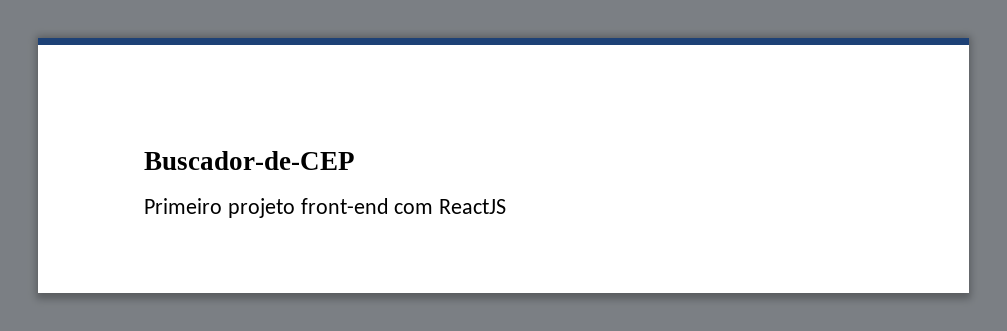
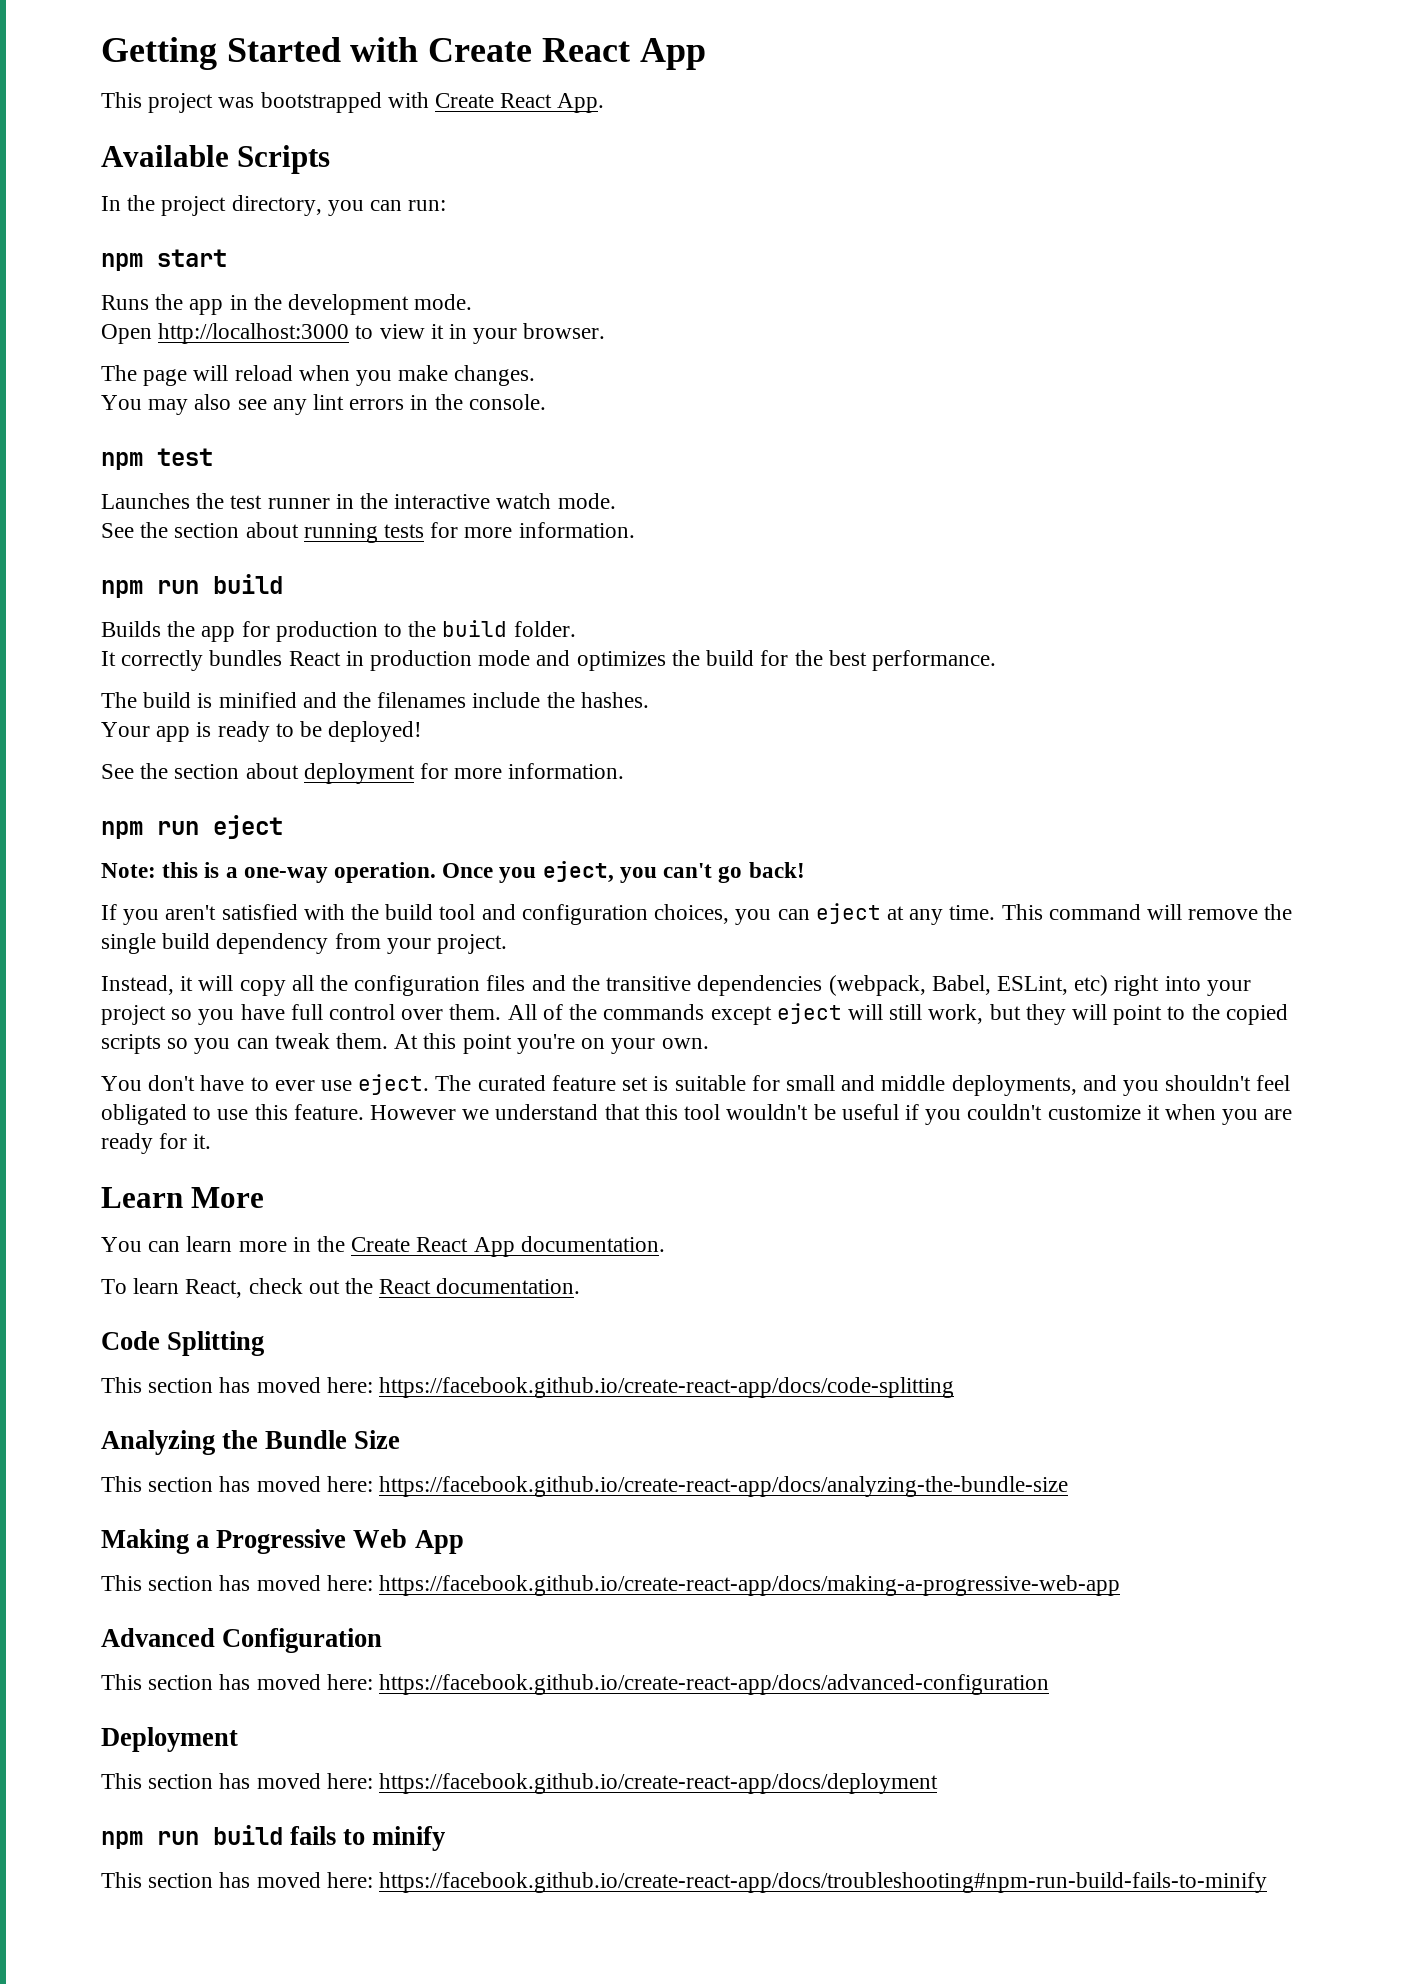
[144,151,355,170] [144,198,507,218] Buscador-de-CEP // Primeiro projeto front-end com ReactJS -> [101,37,706,70] [101,92,605,113] [101,145,331,174] [101,195,447,216] [101,249,227,271] [101,294,473,315] [101,323,606,344] [101,365,536,386] [101,394,546,415] [101,448,213,470] [101,493,616,509] [101,522,635,543] [101,574,283,598] [101,620,576,642] [101,650,996,671] [101,692,649,708] [101,721,423,742] [101,763,625,784] [101,815,283,839] [101,861,805,883] [101,903,1293,925] [101,933,508,954] [101,975,1251,996] [101,1003,1288,1025] [101,1033,709,1054] [101,1074,1291,1096] [101,1104,1293,1125] [101,1133,212,1154] [101,1187,265,1208] [101,1236,665,1257] [101,1278,581,1298] [101,1331,265,1356] [101,1377,955,1398] [101,1430,401,1455] [101,1476,1069,1497] [101,1529,464,1554] [101,1575,1121,1596] [101,1628,383,1653] [101,1674,1050,1695] [101,1727,238,1752] [101,1773,939,1794] [101,1825,446,1851] [101,1872,1268,1893] Getting Started with Create React App // This project was bootstrapped with Create React App. // Available Scripts // In the project directory, you can run: // npm start // Runs the app in the development mode. // Open http://localhost:3000 to view it in your browser. // The page will reload when you make changes. // You may also see any lint errors in the console. // npm test // Launches the test runner in the interactive watch mode. // See the section about running tests for more information. // npm run build // Builds the app for production to the build folder. // It correctly bundles React in production mode and optimizes the build for the best performance. // The build is minified and the filenames include the hashes. // Your app is ready to be deployed! // See the section about deployment for more information. // npm run eject // Note: this is a one-way operation. Once you eject, you can't go back! // If you aren't satisfied with the build tool and configuration choices, you can eject at any time. This command will remove the single build dependency from your project. // Instead, it will copy all the configuration files and the transitive dependencies (webpack, Babel, ESLint, etc) right into your project so you have full control over them. All of the commands except eject will still work, but they will point to the copied scripts so you can tweak them. At this point you're on your own. // You don't have to ever use eject. The curated feature set is suitable for small and middle deployments, and you shouldn't feel obligated to use this feature. However we understand that this tool wouldn't be useful if you couldn't customize it when you are ready for it. // Learn More // You can learn more in the Create React App documentation. // To learn React, check out the React documentation. // Code Splitting // This section has moved here: https://facebook.github.io/create-react-app/docs/code-splitting // Analyzing the Bundle Size // This section has moved here: https://facebook.github.io/create-react-app/docs/analyzing-the-bundle-size // Making a Progressive Web App // This section has moved here: https://facebook.github.io/create-react-app/docs/making-a-progressive-web-app // Advanced Configuration // This section has moved here: https://facebook.github.io/create-react-app/docs/advanced-configuration // Deployment // This section has moved here: https://facebook.github.io/create-react-app/docs/deployment // npm run build fails to minify // This section has moved here: https://facebook.github.io/create-react-app/docs/troubleshooting#npm-run-build-fails-to-minify

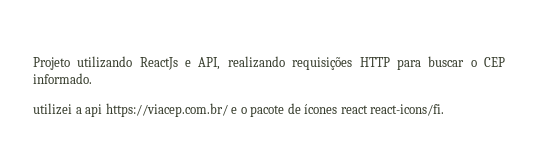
[101,37,706,70] [101,92,605,113] [101,145,331,174] [101,195,447,216] [101,249,227,271] [101,294,473,315] [101,323,606,344] [101,365,536,386] [101,394,546,415] [101,448,213,470] [101,493,616,509] [101,522,635,543] [101,574,283,598] [101,620,576,642] [101,650,996,671] [101,692,649,708] [101,721,423,742] [101,763,625,784] [101,815,283,839] [101,861,805,883] [101,903,1293,925] [101,933,508,954] [101,975,1251,996] [101,1003,1288,1025] [101,1033,709,1054] [101,1074,1291,1096] [101,1104,1293,1125] [101,1133,212,1154] [101,1187,265,1208] [101,1236,665,1257] [101,1278,581,1298] [101,1331,265,1356] [101,1377,955,1398] [101,1430,401,1455] [101,1476,1069,1497] [101,1529,464,1554] [101,1575,1121,1596] [101,1628,383,1653] [101,1674,1050,1695] [101,1727,238,1752] [101,1773,939,1794] [101,1825,446,1851] [101,1872,1268,1893] Getting Started with Create React App // This project was bootstrapped with Create React App. // Available Scripts // In the project directory, you can run: // npm start // Runs the app in the development mode. // Open http://localhost:3000 to view it in your browser. // The page will reload when you make changes. // You may also see any lint errors in the console. // npm test // Launches the test runner in the interactive watch mode. // See the section about running tests for more information. // npm run build // Builds the app for production to the build folder. // It correctly bundles React in production mode and optimizes the build for the best performance. // The build is minified and the filenames include the hashes. // Your app is ready to be deployed! // See the section about deployment for more information. // npm run eject // Note: this is a one-way operation. Once you eject, you can't go back! // If you aren't satisfied with the build tool and configuration choices, you can eject at any time. This command will remove the single build dependency from your project. // Instead, it will copy all the configuration files and the transitive dependencies (webpack, Babel, ESLint, etc) right into your project so you have full control over them. All of the commands except eject will still work, but they will point to the copied scripts so you can tweak them. At this point you're on your own. // You don't have to ever use eject. The curated feature set is suitable for small and middle deployments, and you shouldn't feel obligated to use this feature. However we understand that this tool wouldn't be useful if you couldn't customize it when you are ready for it. // Learn More // You can learn more in the Create React App documentation. // To learn React, check out the React documentation. // Code Splitting // This section has moved here: https://facebook.github.io/create-react-app/docs/code-splitting // Analyzing the Bundle Size // This section has moved here: https://facebook.github.io/create-react-app/docs/analyzing-the-bundle-size // Making a Progressive Web App // This section has moved here: https://facebook.github.io/create-react-app/docs/making-a-progressive-web-app // Advanced Configuration // This section has moved here: https://facebook.github.io/create-react-app/docs/advanced-configuration // Deployment // This section has moved here: https://facebook.github.io/create-react-app/docs/deployment // npm run build fails to minify // This section has moved here: https://facebook.github.io/create-react-app/docs/troubleshooting#npm-run-build-fails-to-minify -> [33,56,506,70] [33,73,92,84] [33,103,445,117] Projeto utilizando ReactJs e API, realizando requisições HTTP para buscar o CEP informado. // utilizei a api https://viacep.com.br/ e o pacote de ícones react react-icons/fi.

